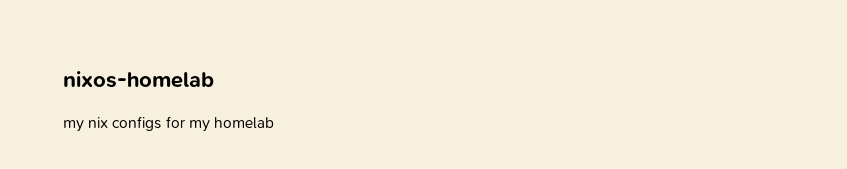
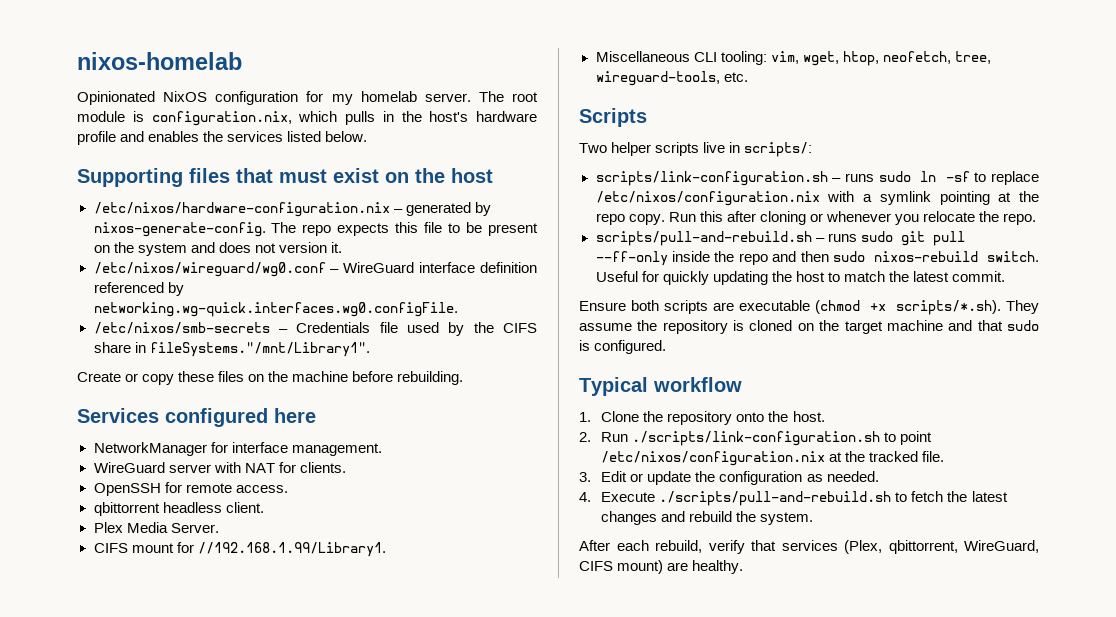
[63,116,274,132] my nix configs for my homelab -> [77,91,538,105] [77,111,537,126] [77,131,368,145] [77,168,493,187] [93,202,491,217] [93,222,538,237] [93,242,342,256] [93,262,537,277] [93,282,184,296] [93,302,458,317] [93,322,537,336] [93,342,370,357] [77,371,464,385] [77,408,316,427] [93,442,382,456] [93,462,346,473] [93,482,288,496] [93,502,264,516] [93,522,219,533] [93,542,386,557] [595,51,991,66] [595,71,748,86] [579,108,647,127] [579,142,813,157] [595,171,1039,186] [595,191,1039,206] [595,211,1037,225] [595,231,965,246] [595,251,1039,266] [595,271,1006,285] [579,300,1039,315] [579,320,1039,334] [579,340,667,354] [579,377,742,396] [579,411,825,425] [579,431,933,446] [601,451,945,466] [579,471,879,485] [579,491,1008,506] [601,511,814,525] [579,540,1039,554] [579,560,744,574] Opinionated NixOS configuration for my homelab server. The root module is configuration.nix, which pulls in the host's hardware profile and enables the services listed below. // Supporting files that must exist on the host // /etc/nixos/hardware-configuration.nix – generated by nixos-generate-config. The repo expects this file to be present on the system and does not version it. // /etc/nixos/wireguard/wg0.conf – WireGuard interface definition referenced by networking.wg-quick.interfaces.wg0.configFile. // /etc/nixos/smb-secrets – Credentials file used by the CIFS share in fileSystems."/mnt/Library1". // Create or copy these files on the machine before rebuilding. // Services configured here // NetworkManager for interface management. // WireGuard server with NAT for clients. // OpenSSH for remote access. // qbittorrent headless client. // Plex Media Server. // CIFS mount for //192.168.1.99/Library1. // Miscellaneous CLI tooling: vim, wget, htop, neofetch, tree, wireguard-tools, etc. // Scripts // Two helper scripts live in scripts/: // scripts/link-configuration.sh – runs sudo ln -sf to replace /etc/nixos/configuration.nix with a symlink pointing at the repo copy. Run this after cloning or whenever you relocate the repo. // scripts/pull-and-rebuild.sh – runs sudo git pull --ff-only inside the repo and then sudo nixos-rebuild switch. Useful for quickly updating the host to match the latest commit. // Ensure both scripts are executable (chmod +x scripts/*.sh). They assume the repository is cloned on the target machine and that sudo is configured. // Typical workflow // 1. Clone the repository onto the host. // 2. Run ./scripts/link-configuration.sh to point /etc/nixos/configuration.nix at the tracked file. // 3. Edit or update the configuration as needed. // 4. Execute ./scripts/pull-and-rebuild.sh to fetch the latest changes and rebuild the system. // After each rebuild, verify that services (Plex, qbittorrent, WireGuard, CIFS mount) are healthy.

